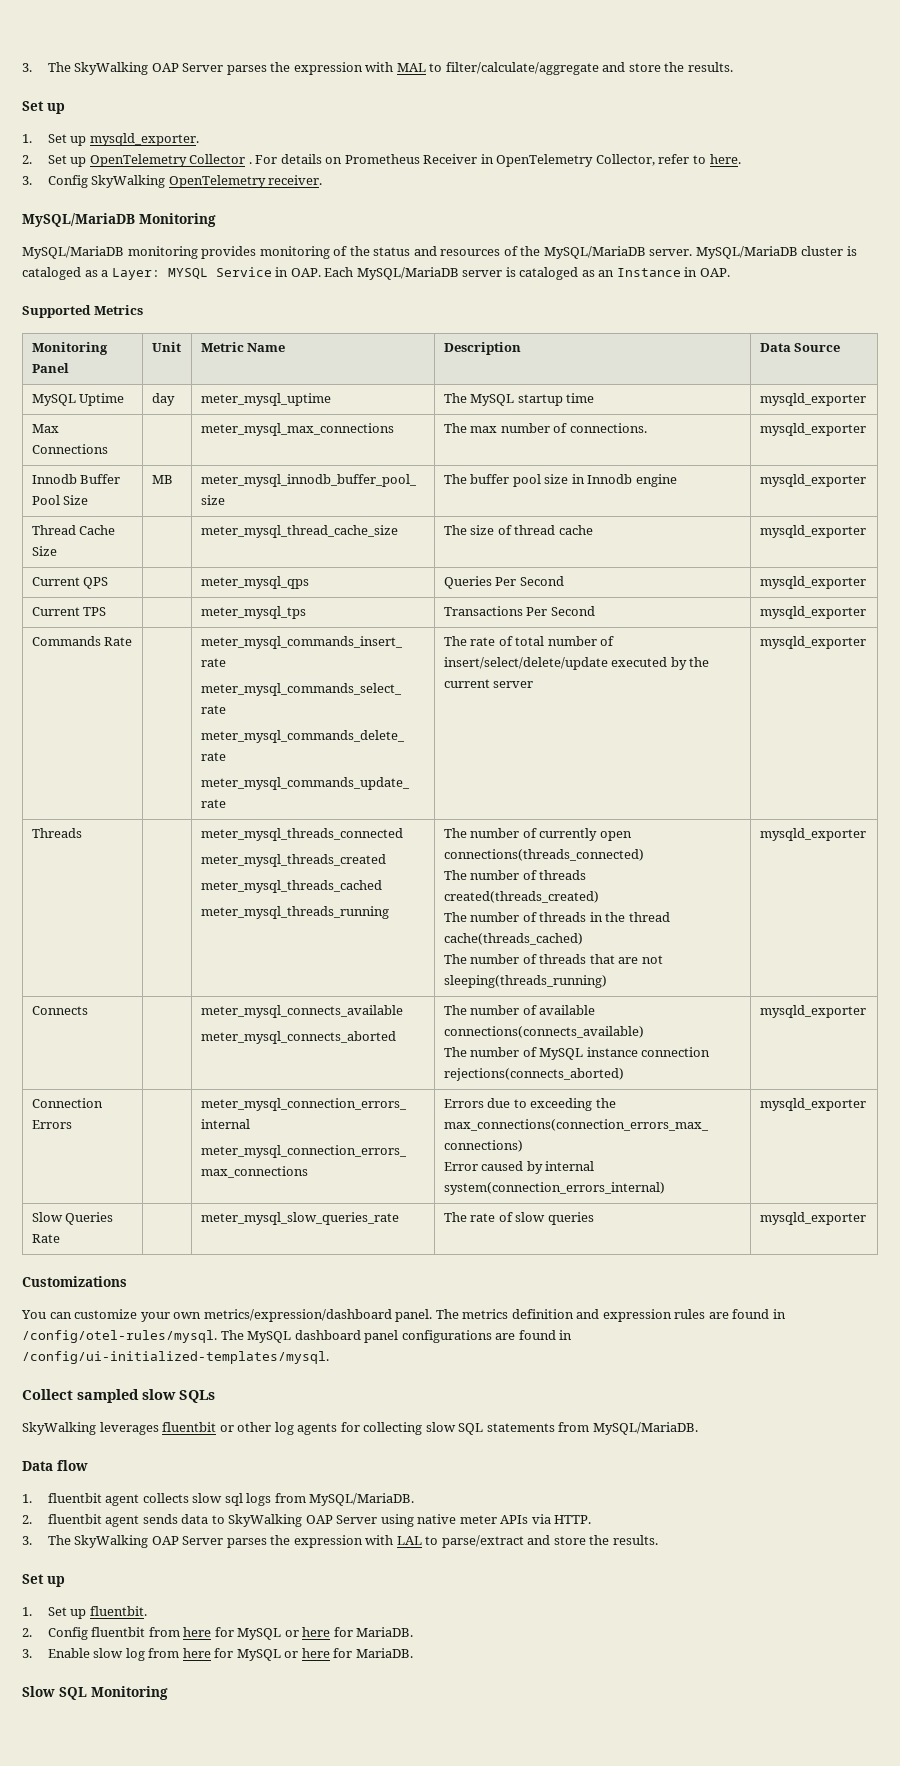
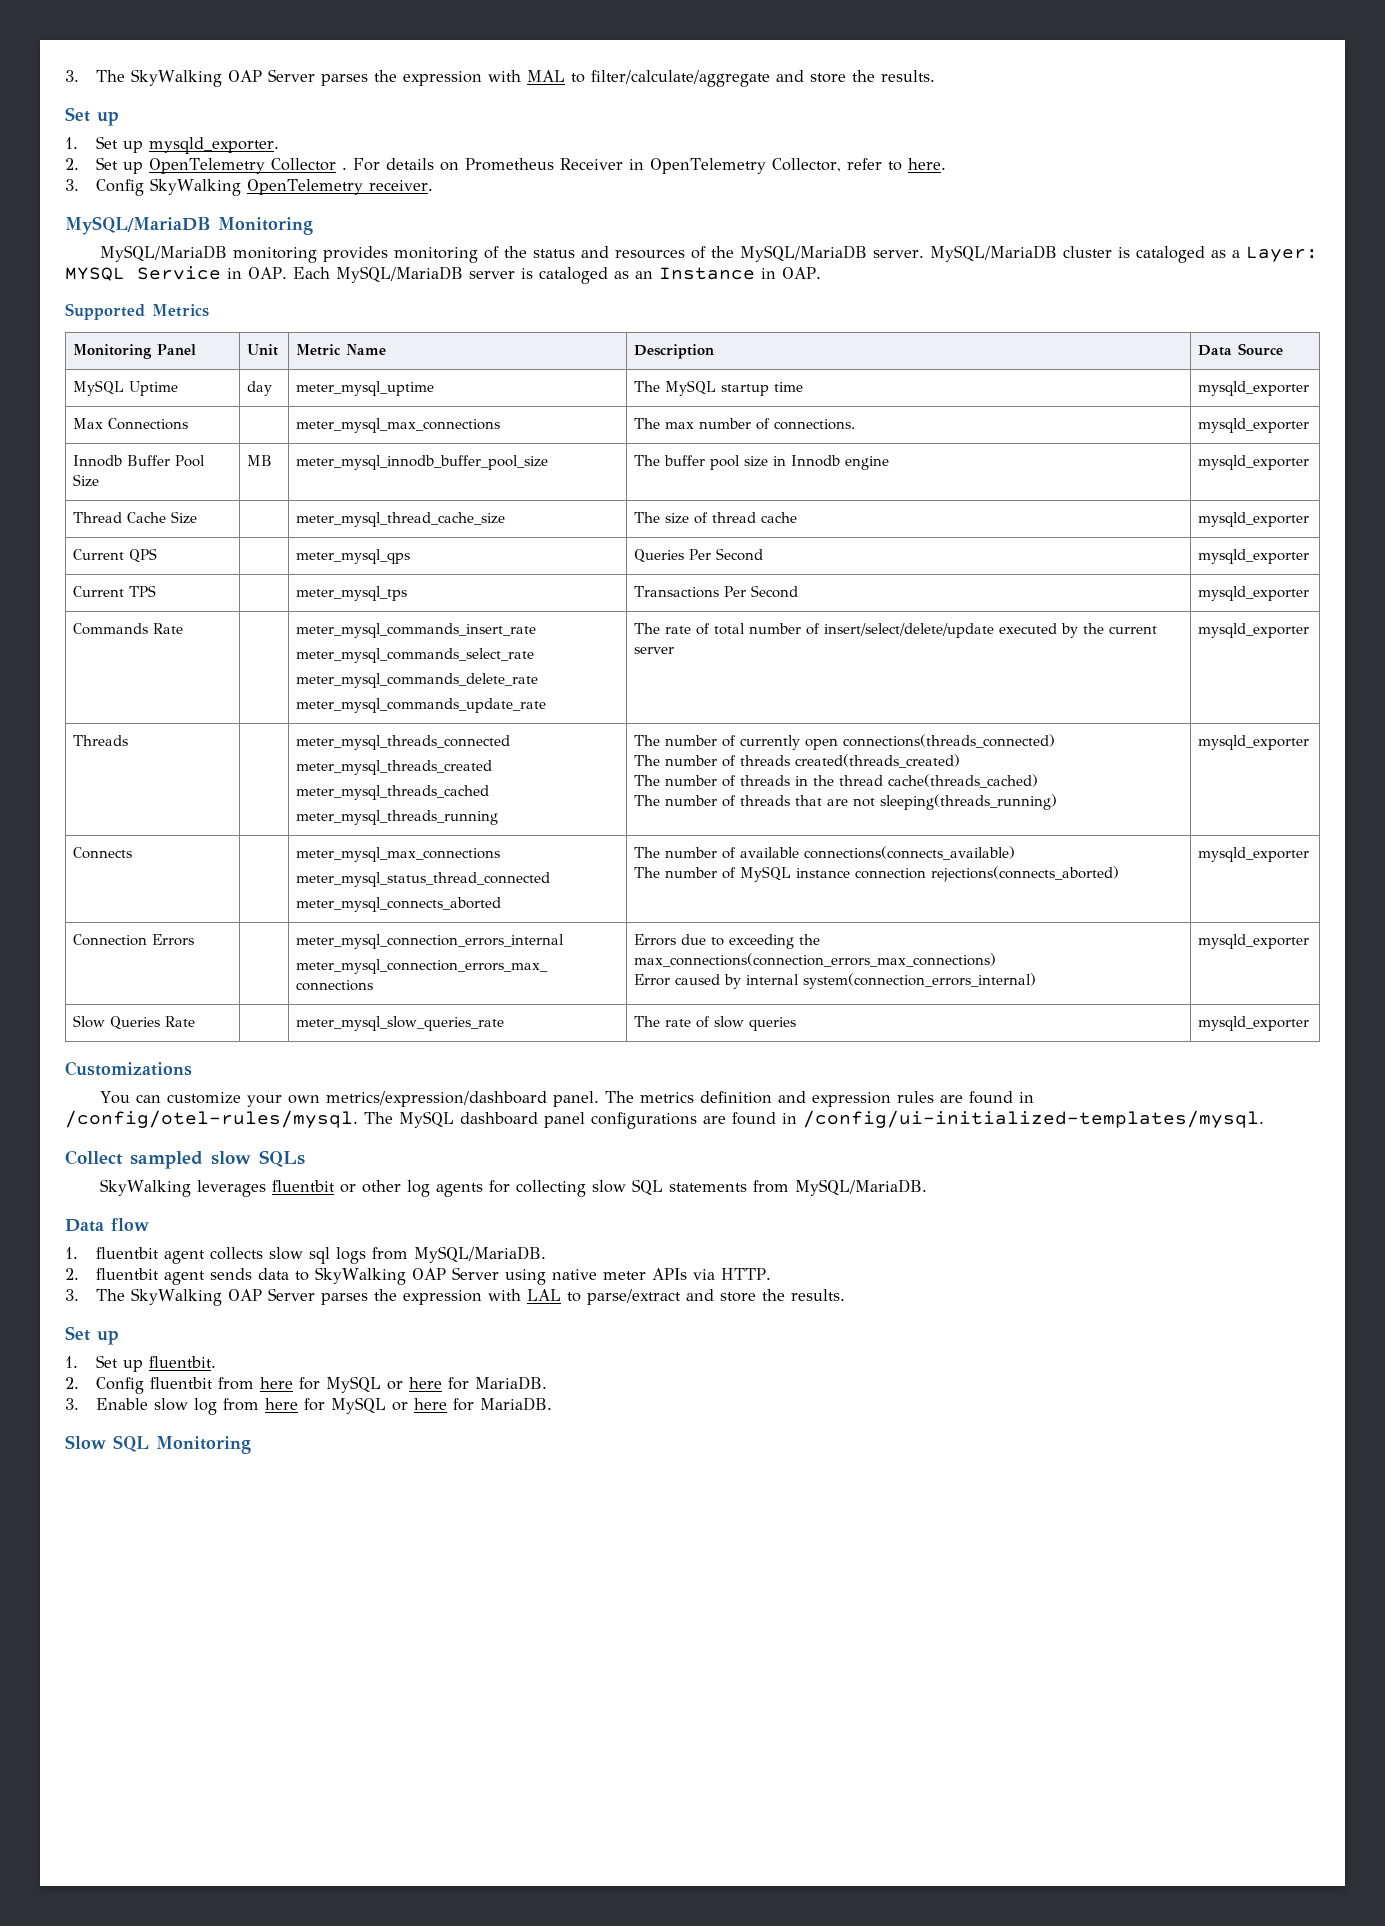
[200,1005,403,1018] meter_mysql_connects_available -> [296,847,501,862] [296,872,551,887] meter_mysql_max_connections // meter_mysql_status_thread_connected

